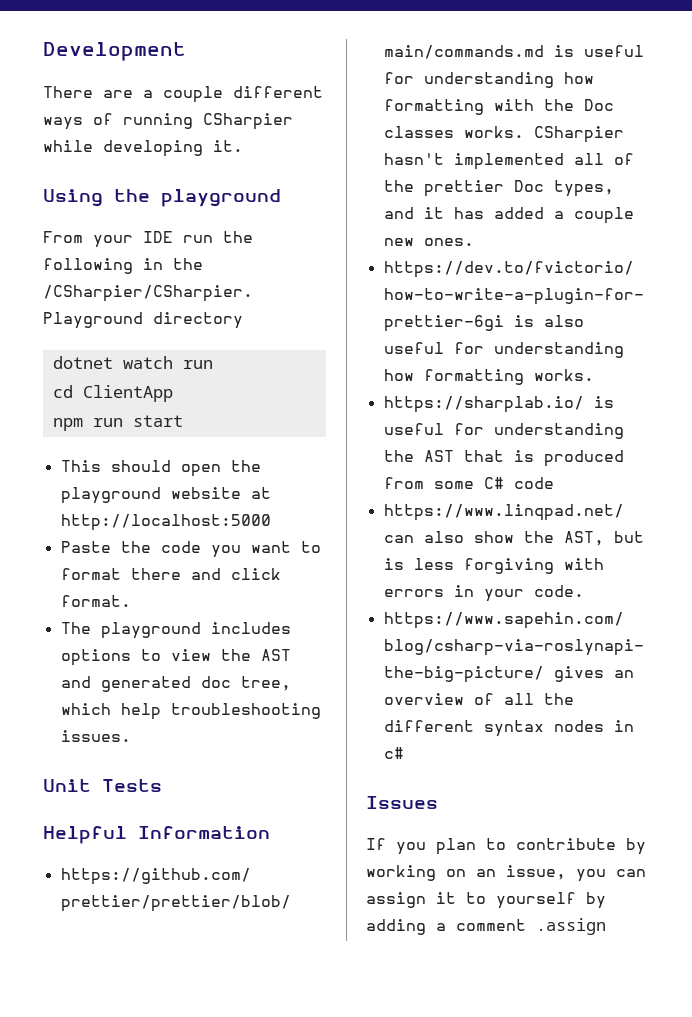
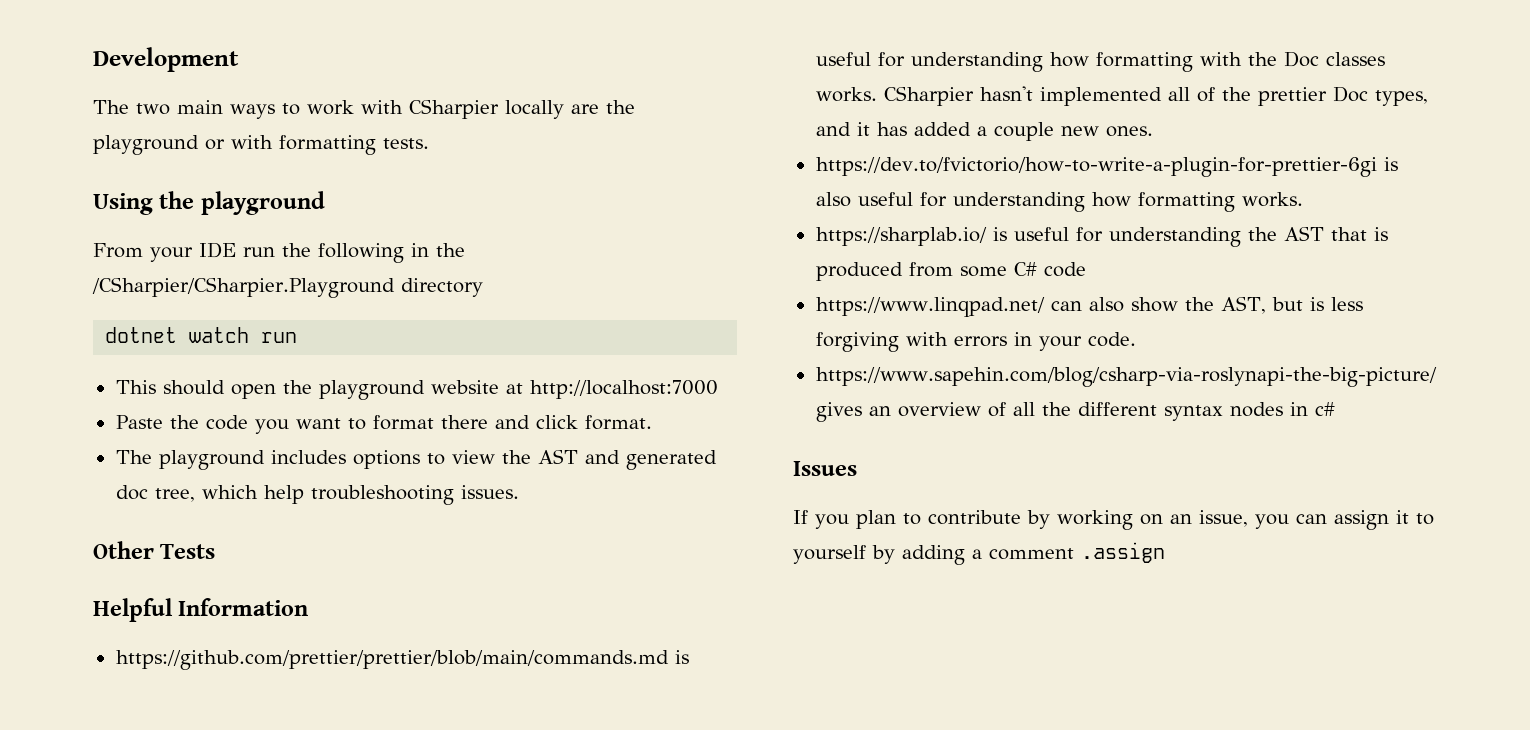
[43,86,323,103] [43,113,293,130] [43,140,243,157] There are a couple different ways of running CSharpier while developing it. -> [93,99,635,119] [93,135,429,155] The two main ways to work with CSharpier locally are the playground or with formatting tests.
[52,385,173,402] [52,415,183,431] // cd ClientApp // npm run start -> (298, 337) none
[60,514,271,531] http://localhost:5000 -> [529,380,718,399] http://localhost:7000
[43,779,91,792] Unit -> [93,541,154,559] Other

